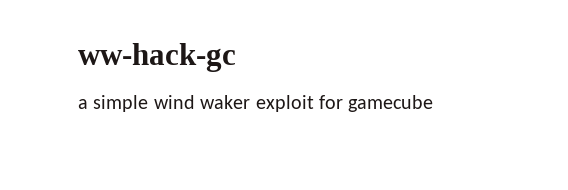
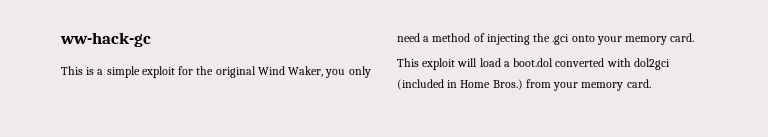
[78,95,434,112] a simple wind waker exploit for gamecube -> [61,66,371,78] [397,33,695,45] [397,58,670,70] [397,79,651,91] This is a simple exploit for the original Wind Waker, you only need a method of injecting the .gci onto your memory card. // This exploit will load a boot.dol converted with dol2gci (included in Home Bros.) from your memory card.

